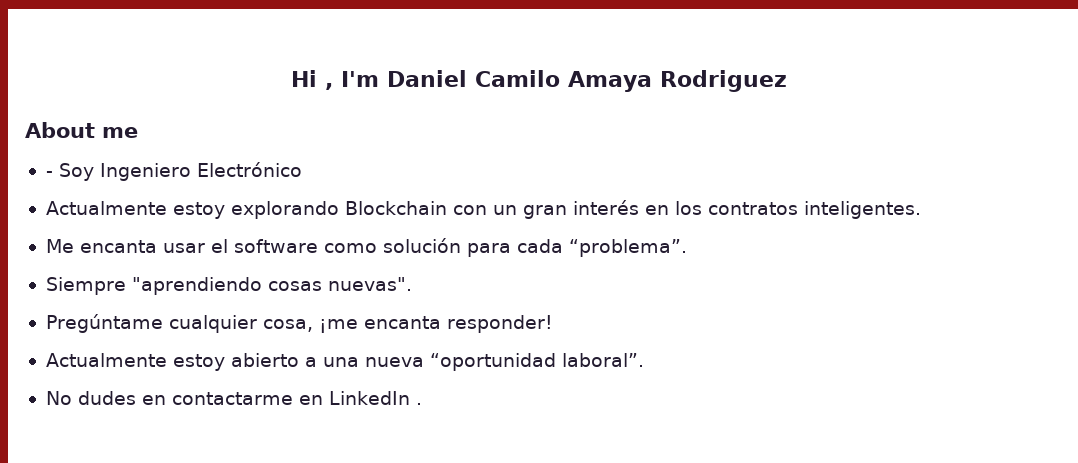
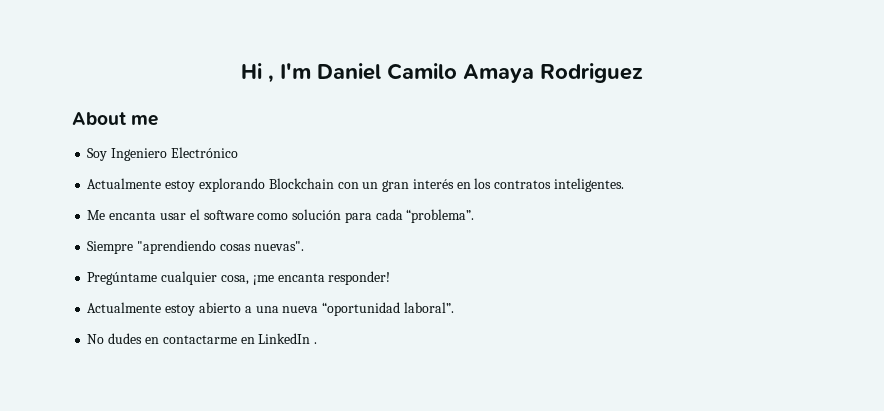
[45,171,53,177] - -> (159, 120) none

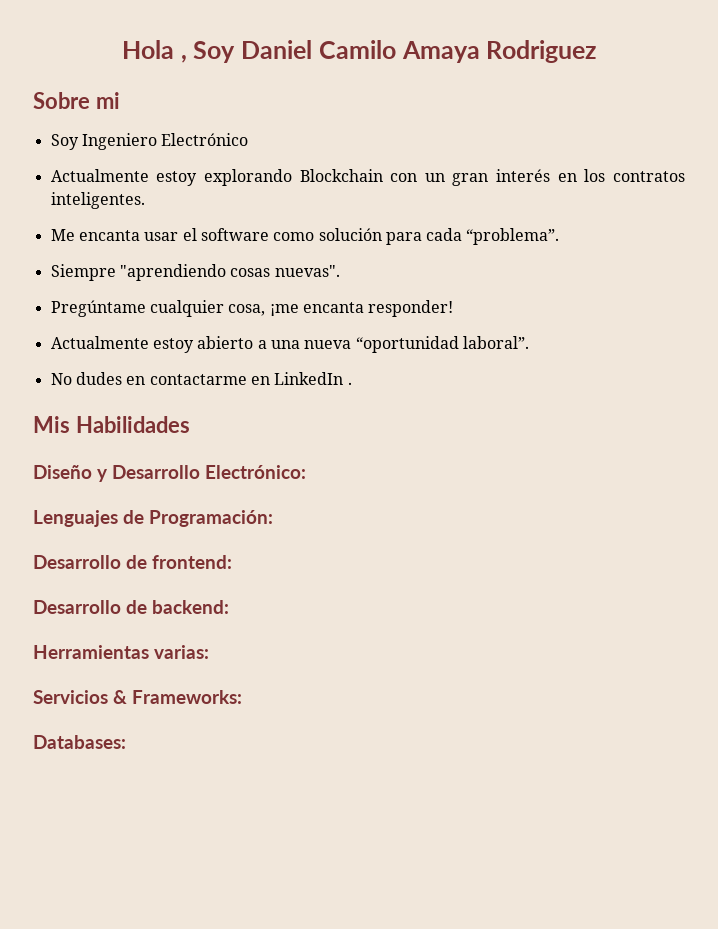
[241,63,311,83] Hi , I'm -> [121,40,236,63] Hola , Soy
[72,112,159,126] About me -> [33,92,120,109] Sobre mi
(318, 343) none -> [33,416,190,433] [33,465,306,482] [33,510,273,527] [33,555,232,569] [33,600,229,614] [33,645,209,659] [33,690,242,704] [33,735,126,749] // Mis Habilidades // Diseño y Desarrollo Electrónico: // Lenguajes de Programación: // Desarrollo de frontend: // Desarrollo de backend: // Herramientas varias: // Servicios & Frameworks: // Databases:

